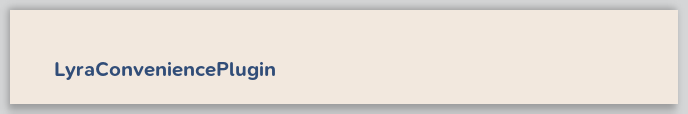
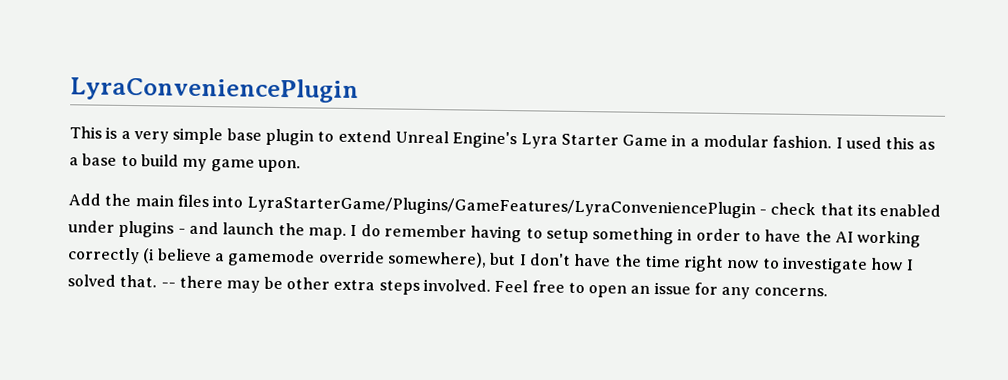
(276, 70) none -> [69,126,935,150] [69,153,301,173] [68,193,942,219] [68,220,922,248] [67,247,914,274] [67,274,828,300] // This is a very simple base plugin to extend Unreal Engine's Lyra Starter Game in a modular fashion. I used this as a base to build my game upon. // Add the main files into LyraStarterGame/Plugins/GameFeatures/LyraConveniencePlugin - check that its enabled under plugins - and launch the map. I do remember having to setup something in order to have the AI working correctly (i believe a gamemode override somewhere), but I don't have the time right now to investigate how I solved that. -- there may be other extra steps involved. Feel free to open an issue for any concerns.

